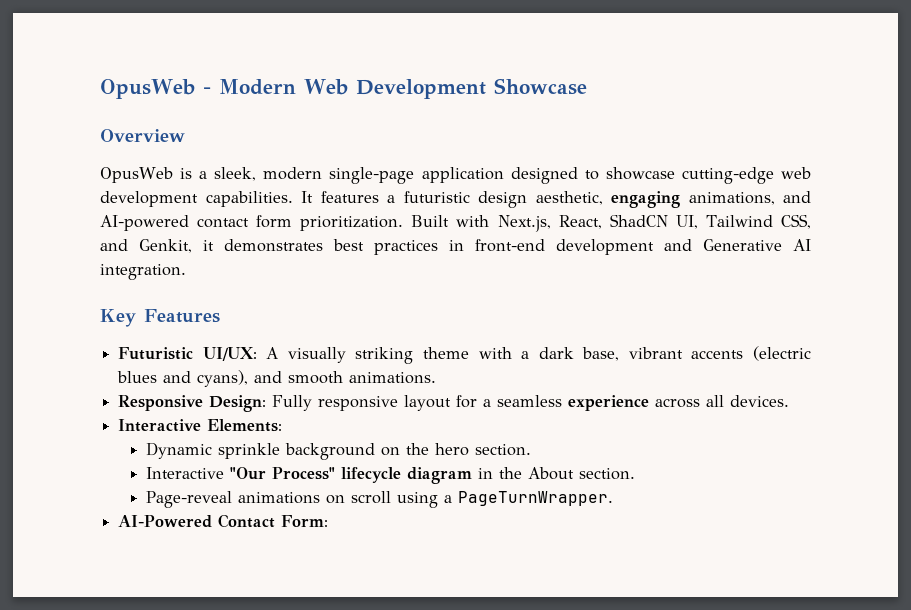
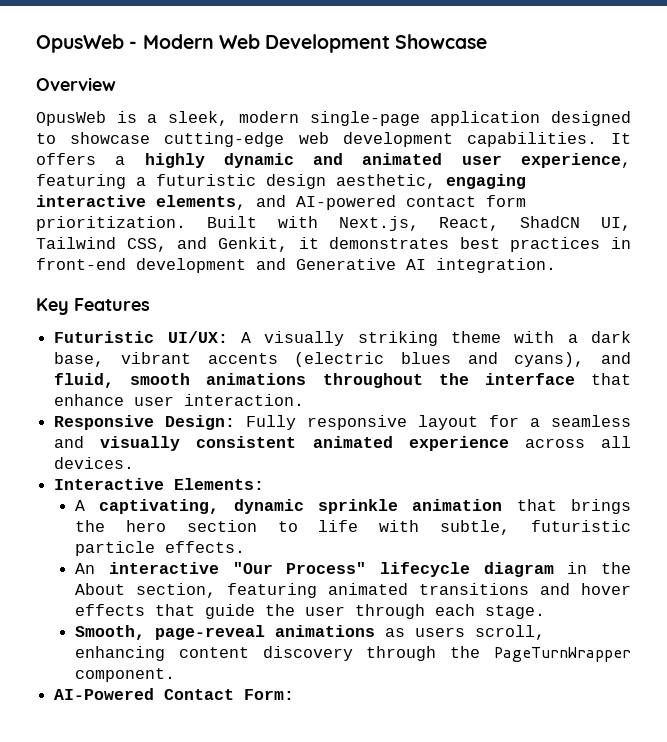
[320,191,379,203] features -> [36,153,631,168] [36,174,126,189] offers a highly dynamic and animated user experience, featuring
[688,192,775,205] animations, -> [36,195,246,210] interactive elements,
[288,371,437,384] smooth animations. -> [54,373,631,388] [54,394,305,406] fluid, smooth animations throughout the interface that enhance user interaction.
(563, 401) none -> [54,436,393,451] and visually consistent animated
[145,442,531,460] [145,467,224,479] Dynamic sprinkle background on the hero section. // Interactive -> [75,499,631,514] [75,520,631,535] [75,541,246,556] [75,562,219,574] A captivating, dynamic sprinkle animation that brings the hero section to life with subtle, futuristic particle effects. // An interactive
[578,468,635,480] [145,491,613,508] section. // Page-reveal animations on scroll using a PageTurnWrapper. -> [136,583,631,598] [75,604,546,619] [75,625,546,640] [75,646,631,662] [75,668,176,682] section, featuring animated transitions and hover effects that guide the user through each stage. // Smooth, page-reveal animations as users scroll, enhancing content discovery through the PageTurnWrapper component.

